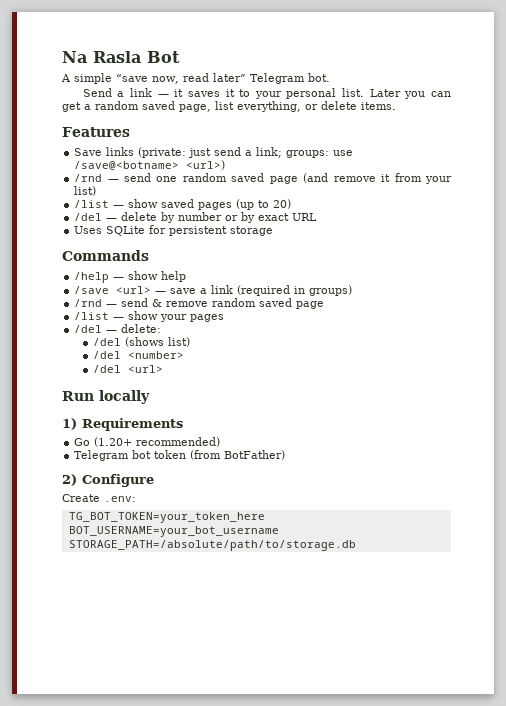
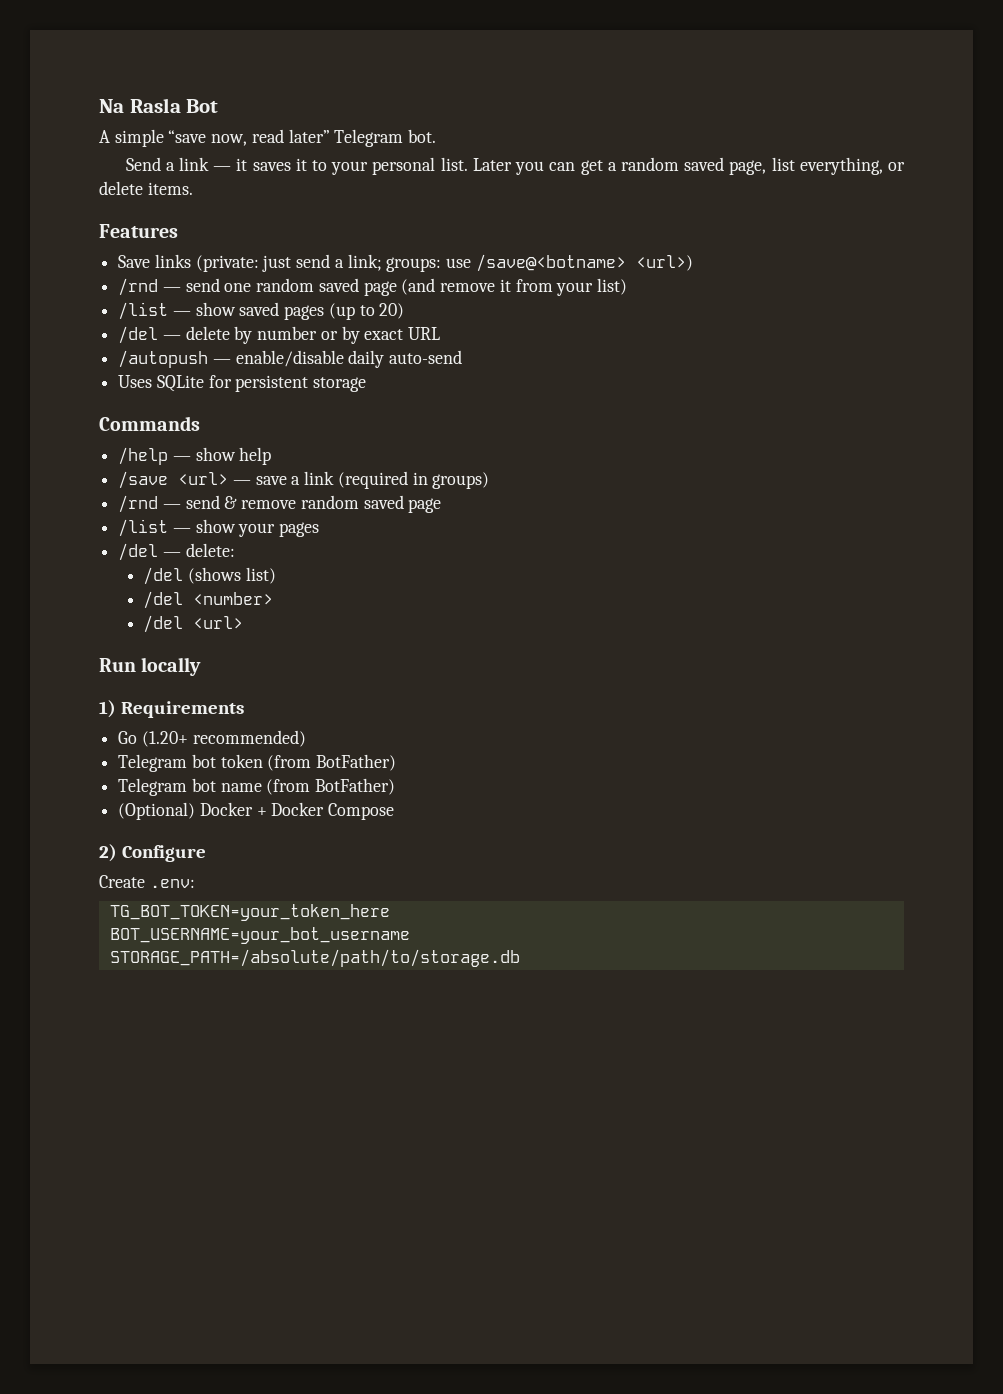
(318, 217) none -> [118,350,463,368] // /autopush — enable/disable daily auto-send
(286, 455) none -> [118,778,396,796] [118,802,395,820] // Telegram bot name (from BotFather) // (Optional) Docker + Docker Compose

